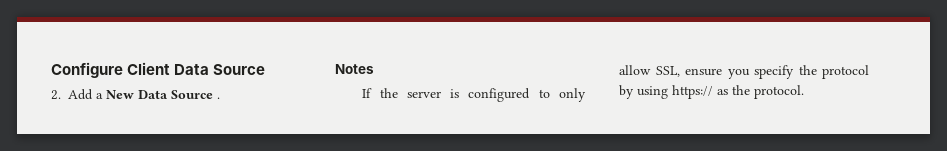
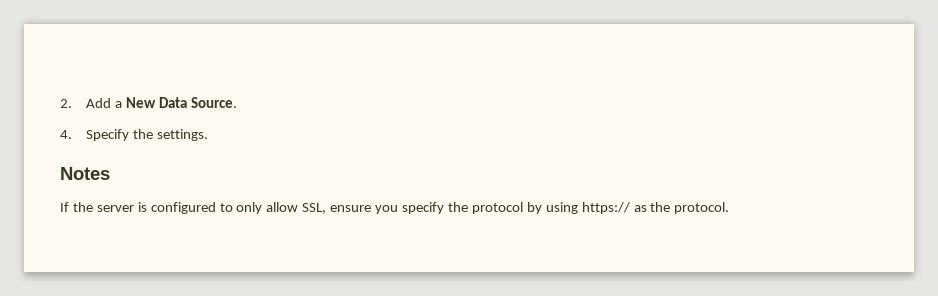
[51,62,266,78] Configure Client Data Source // -> (60, 103) none
[171,90,221,99] Source . -> [190,97,237,108] [60,129,208,141] Source. // 4. Specify the settings.

